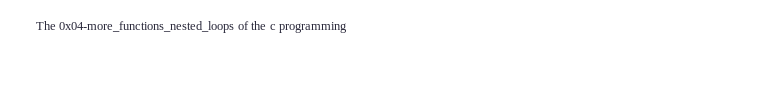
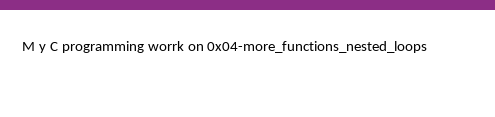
[36,21,347,33] The 0x04-more_functions_nested_loops of the c programming -> [22,41,428,53] M y C programming worrk on 0x04-more_functions_nested_loops

